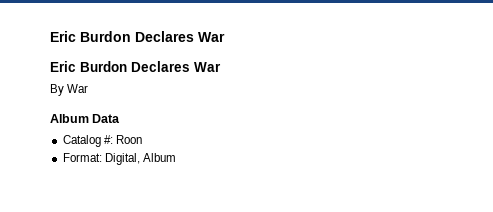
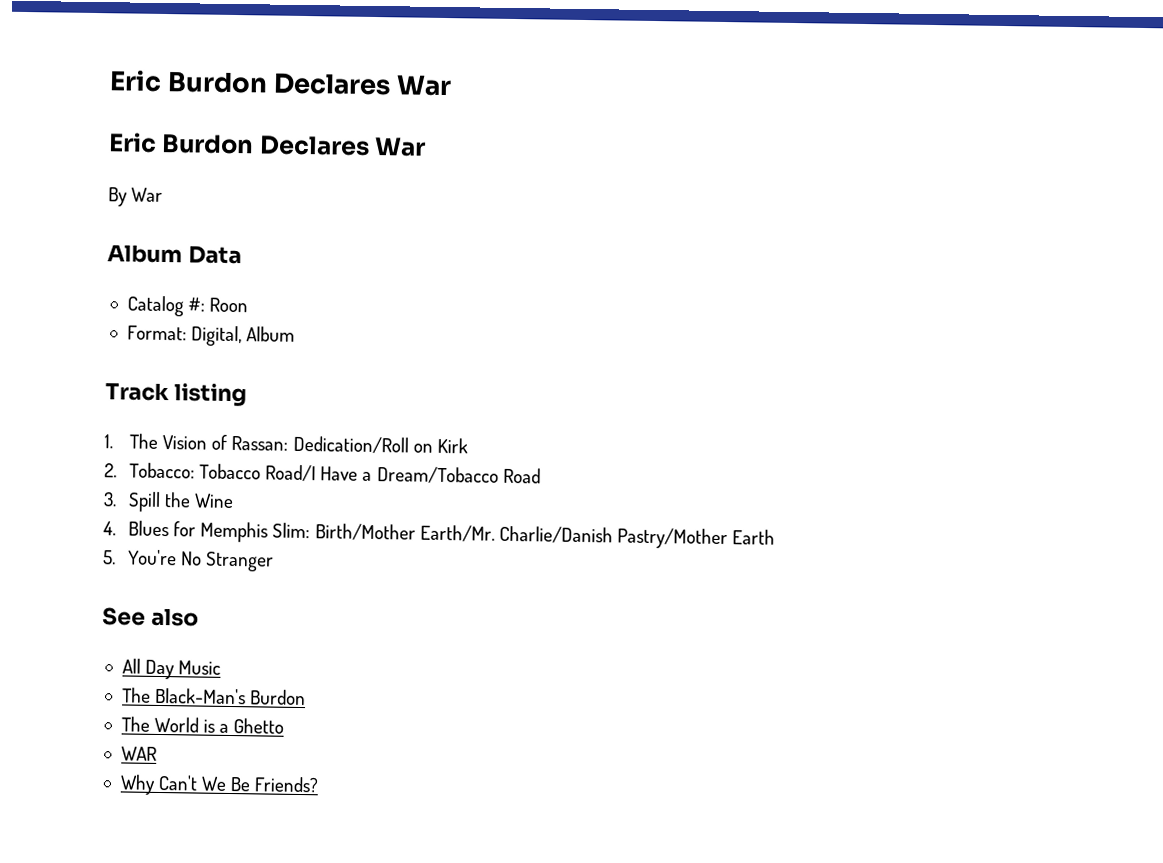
(176, 157) none -> [105,382,247,407] [104,433,468,454] [104,462,541,484] [103,491,235,512] [103,520,776,550] [103,549,275,572] [102,607,199,627] [121,658,222,680] [121,687,307,706] [120,716,285,734] [120,746,157,761] [119,774,320,795] // Track listing // 1. The Vision of Rassan: Dedication/Roll on Kirk // 2. Tobacco: Tobacco Road/I Have a Dream/Tobacco Road // 3. Spill the Wine // 4. Blues for Memphis Slim: Birth/Mother Earth/Mr. Charlie/Danish Pastry/Mother Earth // 5. You're No Stranger // See also // All Day Music // The Black-Man's Burdon // The World is a Ghetto // WAR // Why Can't We Be Friends?

